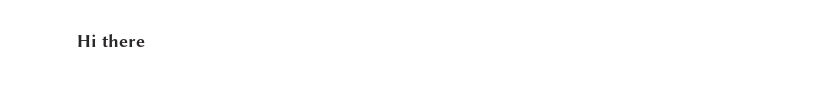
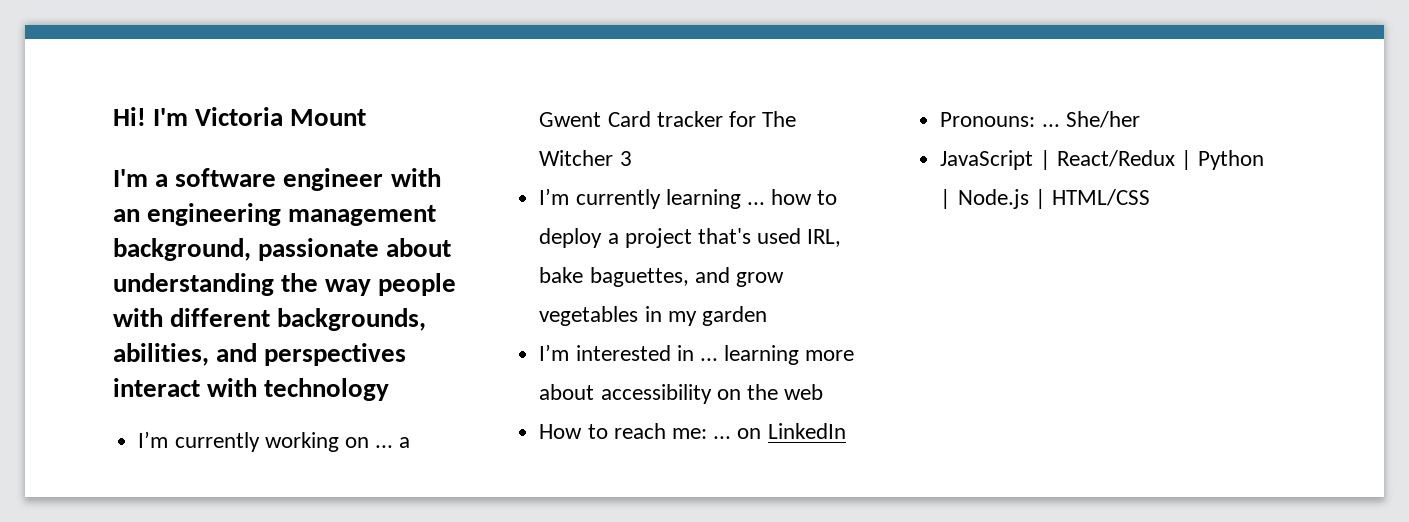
[77,34,145,47] Hi there -> [113,107,367,126] [113,168,441,191] [113,203,437,226] [113,238,452,261] [113,273,457,296] [113,308,427,331] [113,343,407,366] [113,378,390,401] [138,431,411,452] [539,111,797,127] [539,150,632,166] [539,188,838,209] [539,228,842,248] [539,267,784,287] [539,306,767,326] [539,344,855,365] [539,384,824,404] [539,423,846,439] [940,111,1140,128] [940,150,1265,170] [940,189,1150,209] Hi! I'm Victoria Mount // I'm a software engineer with an engineering management background, passionate about understanding the way people with different backgrounds, abilities, and perspectives interact with technology // I’m currently working on ... a Gwent Card tracker for The Witcher 3 // I’m currently learning ... how to deploy a project that's used IRL, bake baguettes, and grow vegetables in my garden // I’m interested in ... learning more about accessibility on the web // How to reach me: ... on LinkedIn // Pronouns: ... She/her // JavaScript | React/Redux | Python | Node.js | HTML/CSS

